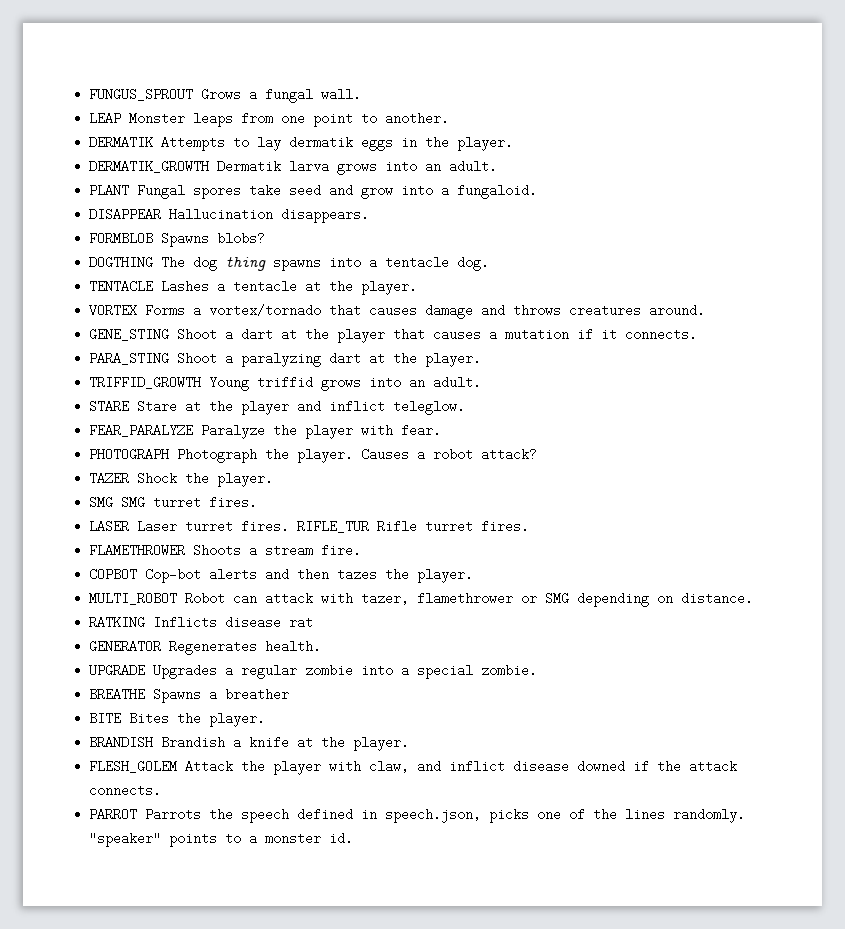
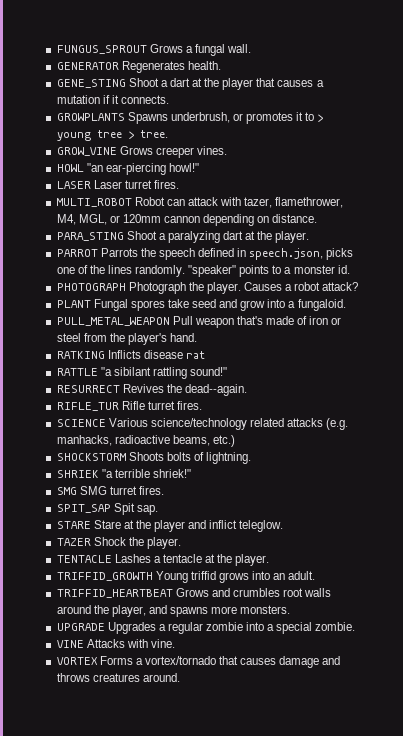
[89,112,450,127] [89,136,514,151] [89,160,498,175] [89,184,538,199] [89,208,370,223] [89,232,266,247] [89,256,490,271] [89,280,418,295] [89,304,706,319] LEAP Monster leaps from one point to another. // DERMATIK Attempts to lay dermatik eggs in the player. // DERMATIK_GROWTH Dermatik larva grows into an adult. // PLANT Fungal spores take seed and grow into a fungaloid. // DISAPPEAR Hallucination disappears. // FORMBLOB Spawns blobs? // DOGTHING The dog thing spawns into a tentacle dog. // TENTACLE Lashes a tentacle at the player. // VORTEX Forms a vortex/tornado that causes damage and throws creatures around. -> [56,61,221,73] GENERATOR Regenerates health.
(698, 334) none -> [56,112,324,124] [56,130,168,141] [56,146,227,158] [56,163,199,175] [56,180,179,189] [56,197,344,208] [56,214,318,226] // GROWPLANTS Spawns underbrush, or promotes it to > young tree > tree. // GROW_VINE Grows creeper vines. // HOWL "an ear-piercing howl!" // LASER Laser turret fires. // MULTI_ROBOT Robot can attack with tazer, flamethrower, M4, MGL, or 120mm cannon depending on distance.
[89,376,482,391] [89,400,466,415] [89,424,442,439] [89,448,538,463] [89,472,274,487] [89,496,258,509] [89,520,530,533] [89,544,362,557] [89,568,474,583] [89,592,754,607] [89,616,314,629] [89,640,322,655] [89,664,538,679] [89,688,290,703] [89,712,266,727] [89,736,410,751] [89,760,738,775] [89,784,162,797] // TRIFFID_GROWTH Young triffid grows into an adult. // STARE Stare at the player and inflict teleglow. // FEAR_PARALYZE Paralyze the player with fear. // PHOTOGRAPH Photograph the player. Causes a robot attack? // TAZER Shock the player. // SMG SMG turret fires. // LASER Laser turret fires. RIFLE_TUR Rifle turret fires. // FLAMETHROWER Shoots a stream fire. // COPBOT Cop-bot alerts and then tazes the player. // MULTI_ROBOT Robot can attack with tazer, flamethrower or SMG depending on distance. // RATKING Inflicts disease rat // GENERATOR Regenerates health. // UPGRADE Upgrades a regular zombie into a special zombie. // BREATHE Spawns a breather // BITE Bites the player. // BRANDISH Brandish a knife at the player. // FLESH_GOLEM Attack the player with claw, and inflict disease downed if the attack connects. -> (310, 237) none
(354, 838) none -> [56,282,359,294] [56,299,346,311] [56,316,342,328] [56,333,198,345] [56,350,205,359] [56,367,228,379] [56,384,247,396] [56,401,202,411] [56,418,349,430] [56,435,235,447] [56,452,252,464] [56,469,191,478] [56,486,164,495] [56,503,158,515] [56,520,284,532] [56,537,181,549] [56,554,270,566] [56,571,316,583] [56,588,332,598] [56,605,291,617] [56,622,356,634] [56,639,175,648] [56,656,341,668] [56,673,180,682] // PHOTOGRAPH Photograph the player. Causes a robot attack? // PLANT Fungal spores take seed and grow into a fungaloid. // PULL_METAL_WEAPON Pull weapon that's made of iron or steel from the player's hand. // RATKING Inflicts disease rat // RATTLE "a sibilant rattling sound!" // RESURRECT Revives the dead--again. // RIFLE_TUR Rifle turret fires. // SCIENCE Various science/technology related attacks (e.g. manhacks, radioactive beams, etc.) // SHOCKSTORM Shoots bolts of lightning. // SHRIEK "a terrible shriek!" // SMG SMG turret fires. // SPIT_SAP Spit sap. // STARE Stare at the player and inflict teleglow. // TAZER Shock the player. // TENTACLE Lashes a tentacle at the player. // TRIFFID_GROWTH Young triffid grows into an adult. // TRIFFID_HEARTBEAT Grows and crumbles root walls around the player, and spawns more monsters. // UPGRADE Upgrades a regular zombie into a special zombie. // VINE Attacks with vine. // VORTEX Forms a vortex/tornado that causes damage and throws creatures around.

